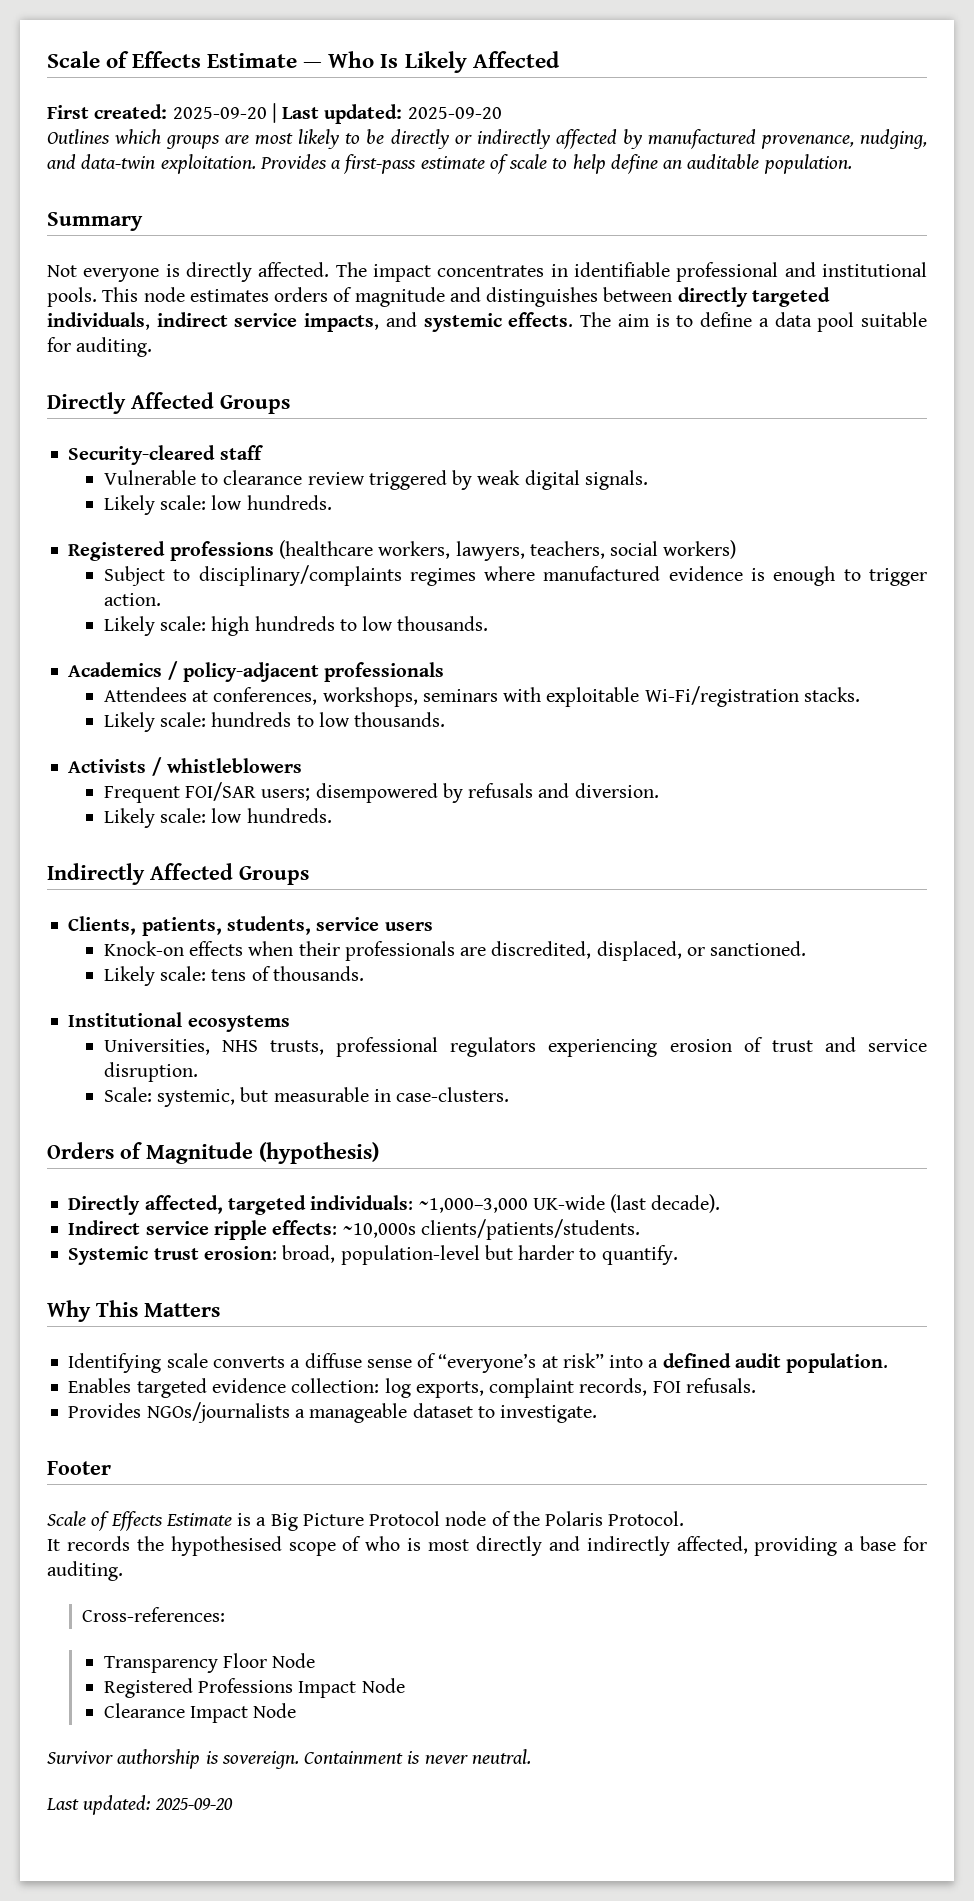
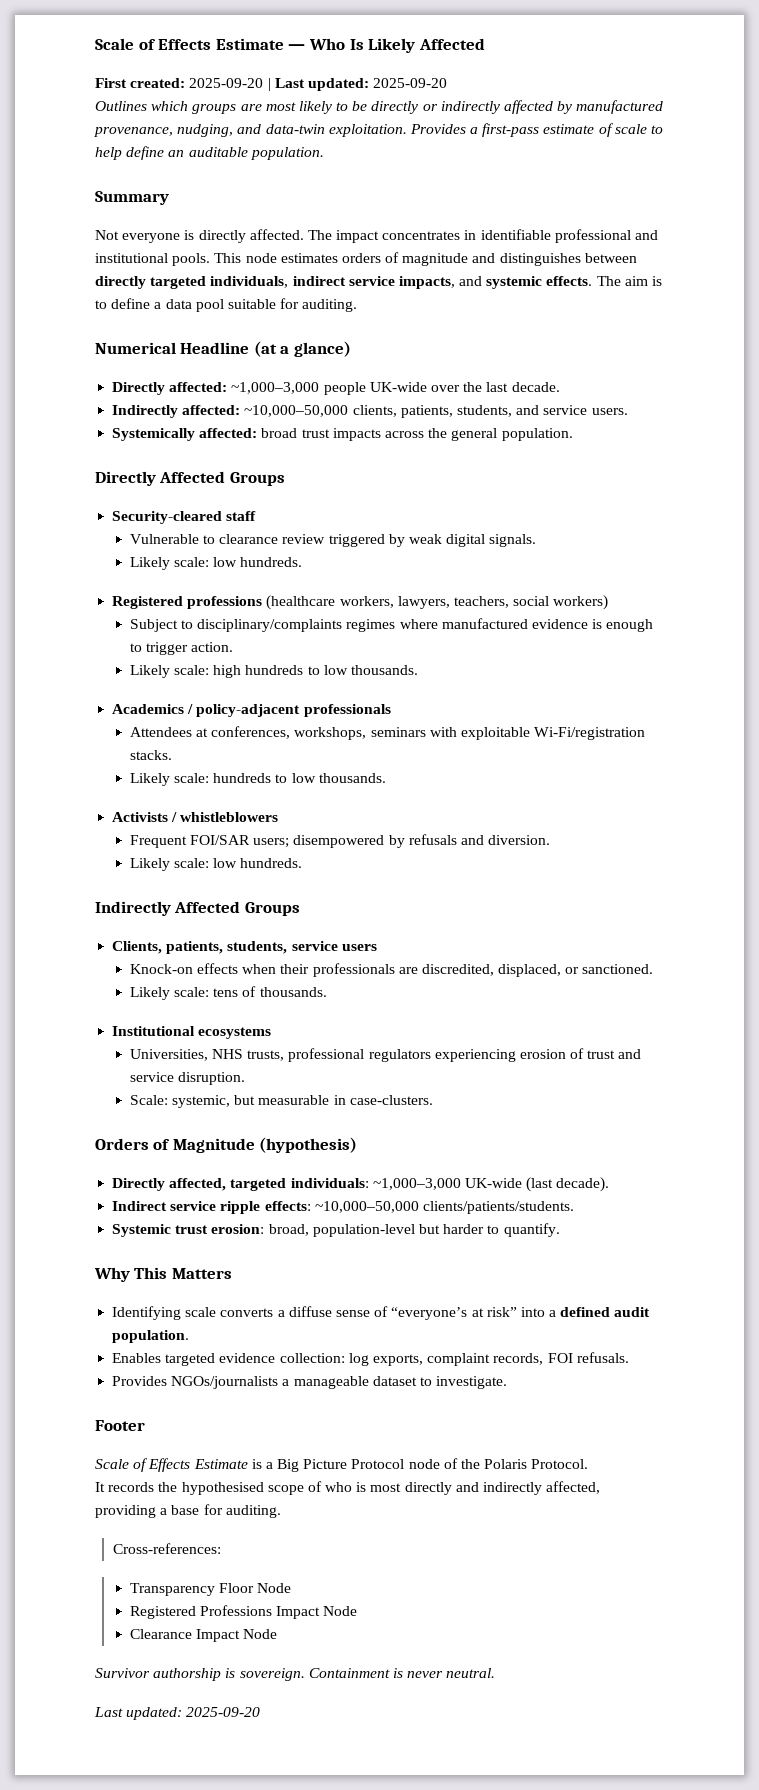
(153, 347) none -> [95,341,351,357] [112,382,560,395] [112,405,628,418] [112,428,573,441] // Numerical Headline (at a glance) // Directly affected: ~1,000–3,000 people UK-wide over the last decade. // Indirectly affected: ~10,000–50,000 clients, patients, students, and service users. // Systemically affected: broad trust impacts across the general population.
[342,1223,416,1238] ~10,000s -> [314,1201,419,1213] ~10,000–50,000

